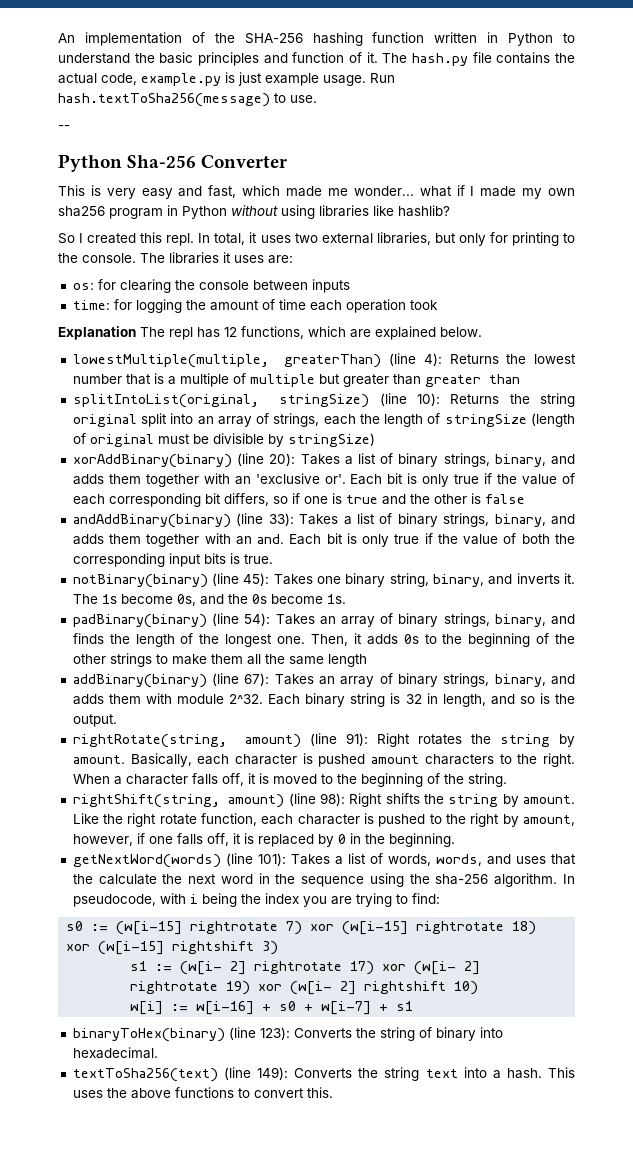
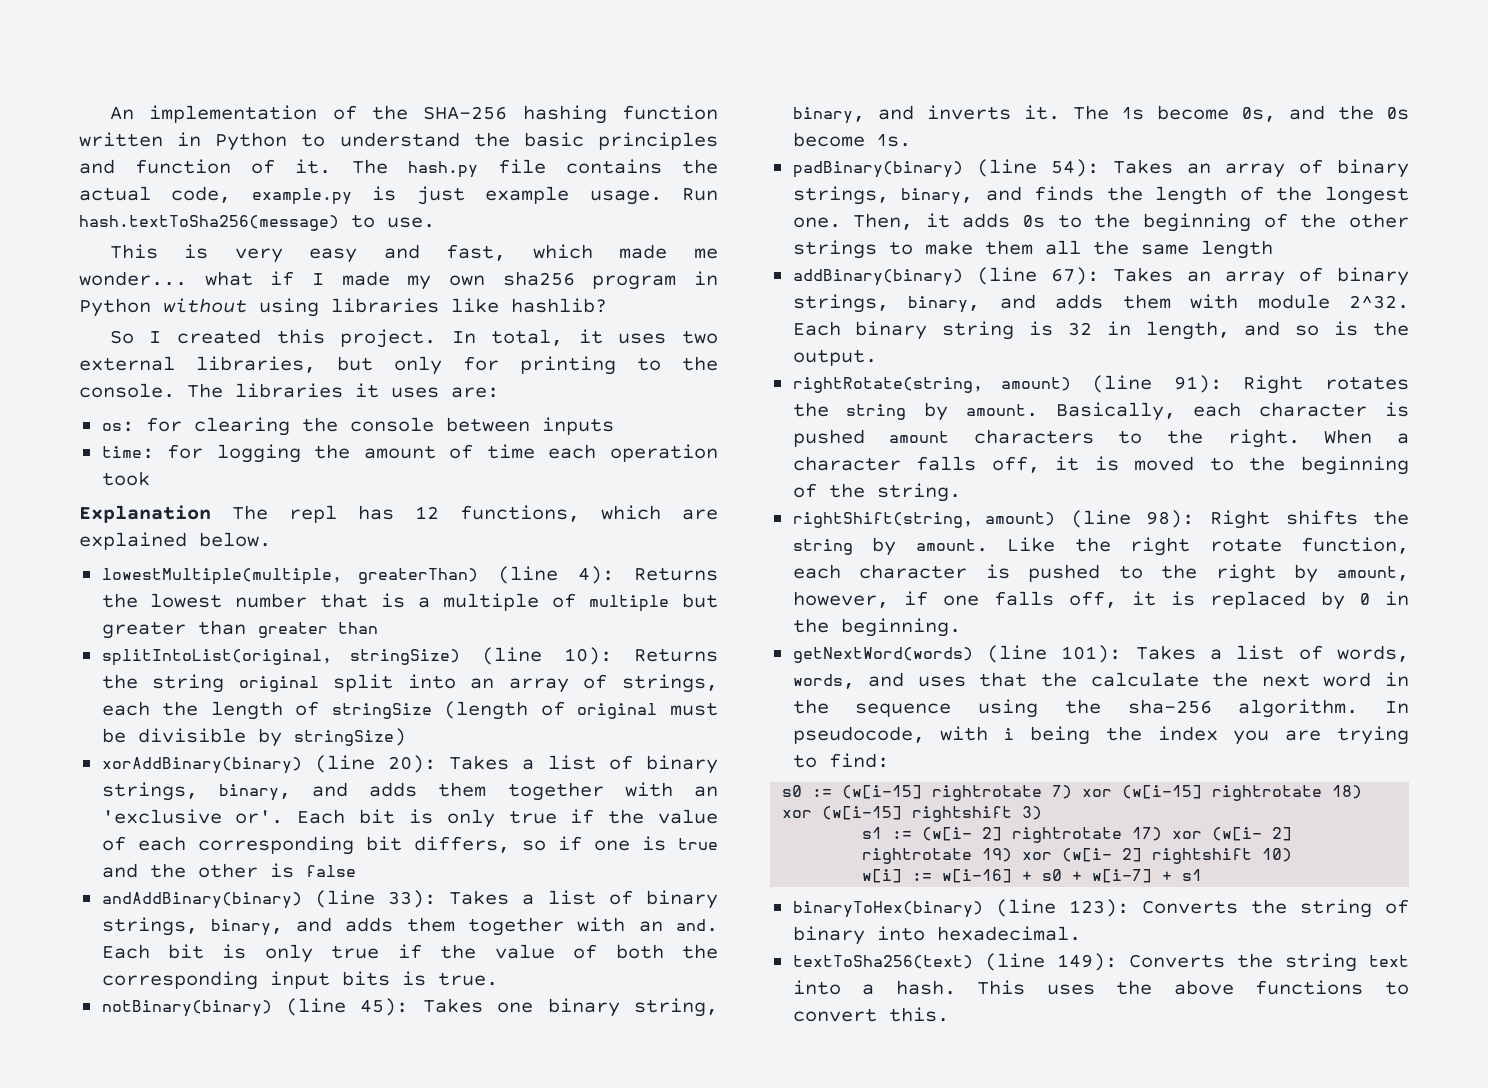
[58,125,70,130] [58,154,288,172] // -- // Python Sha-256 Converter -> (435, 222) none
[166,233,195,246] repl. -> [340,329,437,348] project.

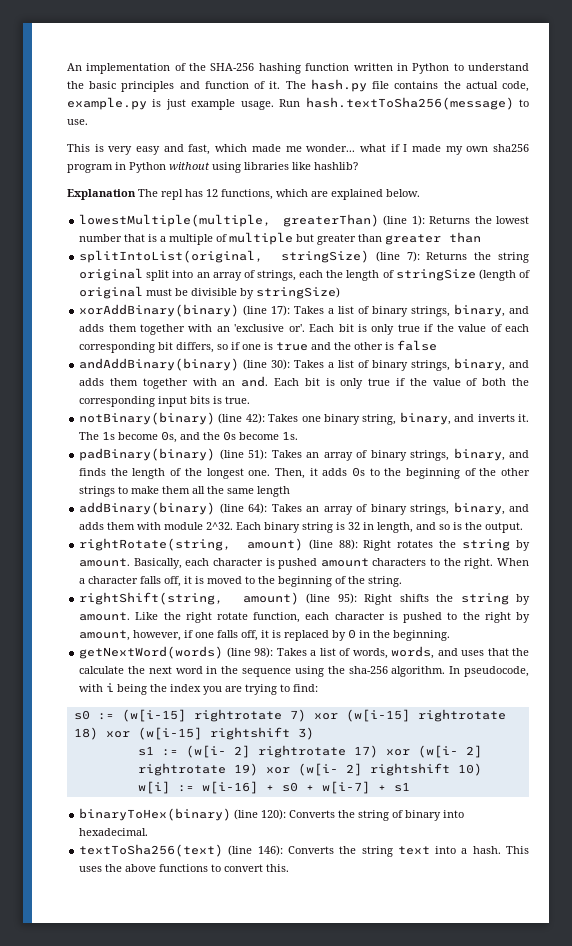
[109,329,718,348] [79,356,718,375] [79,383,499,398] [101,417,614,436] [101,444,718,463] [101,471,150,486] // So I created this project. In total, it uses two external libraries, but only for printing to the console. The libraries it uses are: // os: for clearing the console between inputs // time: for logging the amount of time each operation took -> (358, 166) none
[578,566,615,584] 4): -> [411,215,425,226] 1):
[563,647,612,665] 10): -> [406,251,420,262] 7):
[387,755,436,773] 20): -> [271,305,291,316] 17):
[387,890,436,908] 33): -> [271,359,291,370] 30):
[360,998,409,1016] 45): -> [245,413,265,424] 42):
[1050,159,1099,177] 54): -> [248,449,268,460] 51):
[1050,267,1099,285] 67): -> [248,503,268,514] 64):
[1173,375,1222,393] 91): -> [338,539,358,550] 88):
[1146,510,1195,528] 98): -> [337,593,357,604] 95):
[1061,645,1122,663] 101): -> [254,647,274,658] 98):
[1068,899,1129,917] 123): -> [261,809,287,820] 120):
[1056,953,1117,971] 149): -> [257,845,283,856] 146):

